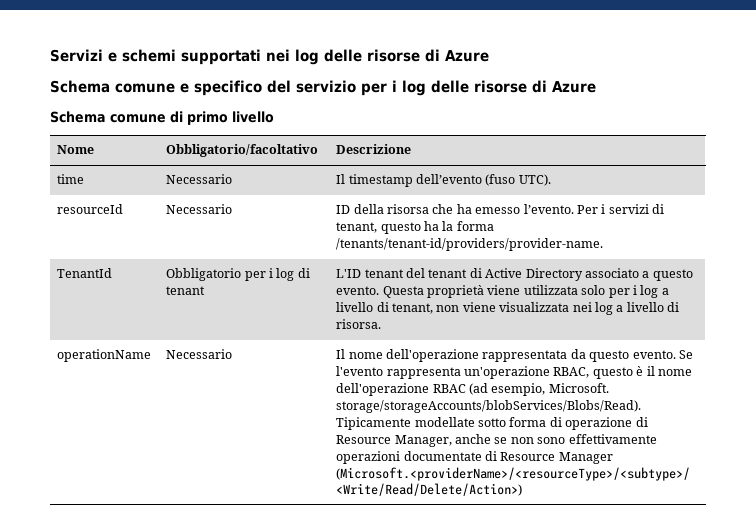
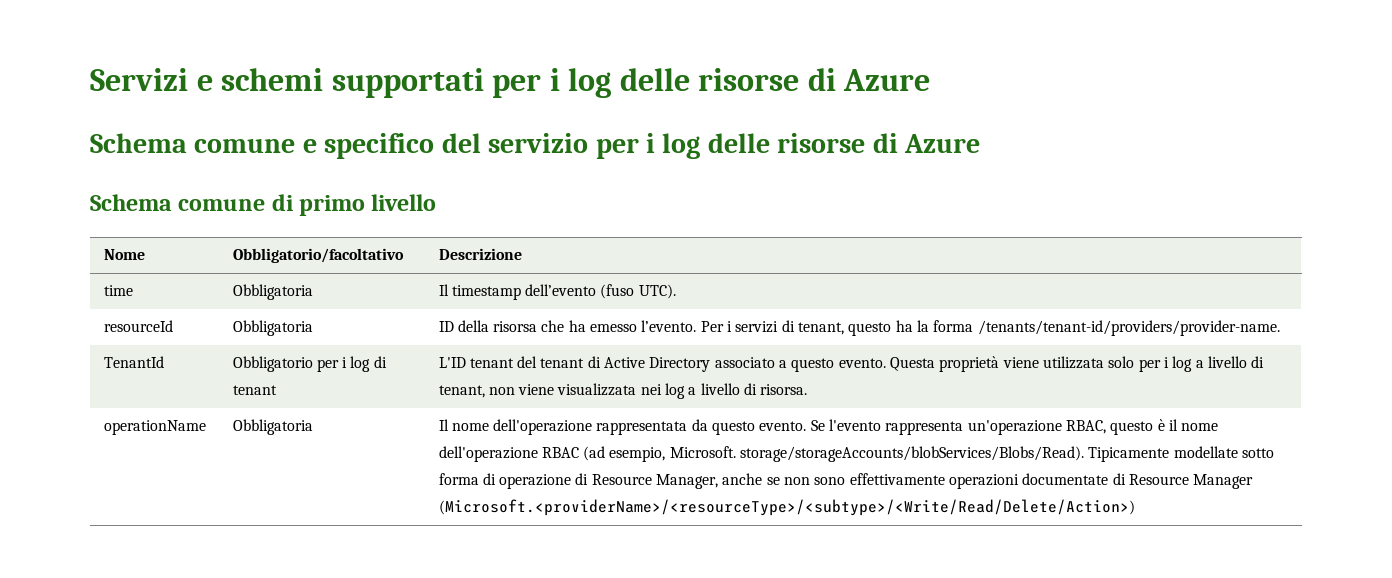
[266,49,290,62] nei -> [492,68,560,98] per i
[166,174,233,184] Necessario -> [232,284,313,300] Obbligatoria
[166,204,233,214] Necessario -> [232,320,313,336] Obbligatoria
[166,349,233,359] Necessario -> [232,419,313,435] Obbligatoria

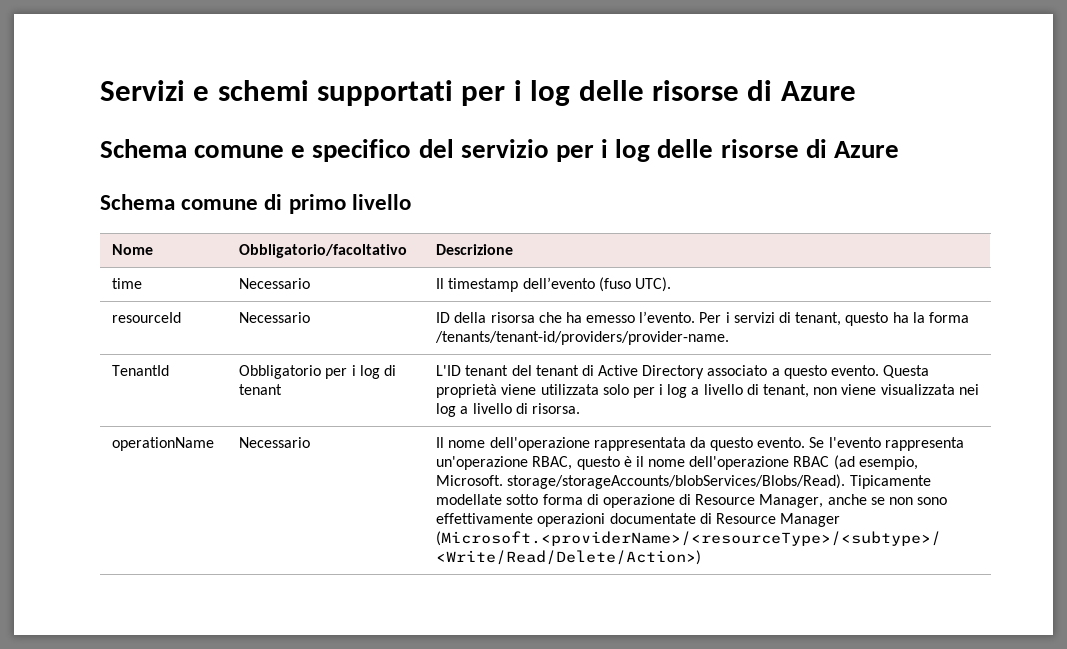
[232,284,313,300] Obbligatoria -> [239,278,311,289] Necessario
[232,320,313,336] Obbligatoria -> [239,312,311,323] Necessario
[232,419,313,435] Obbligatoria -> [239,437,311,448] Necessario

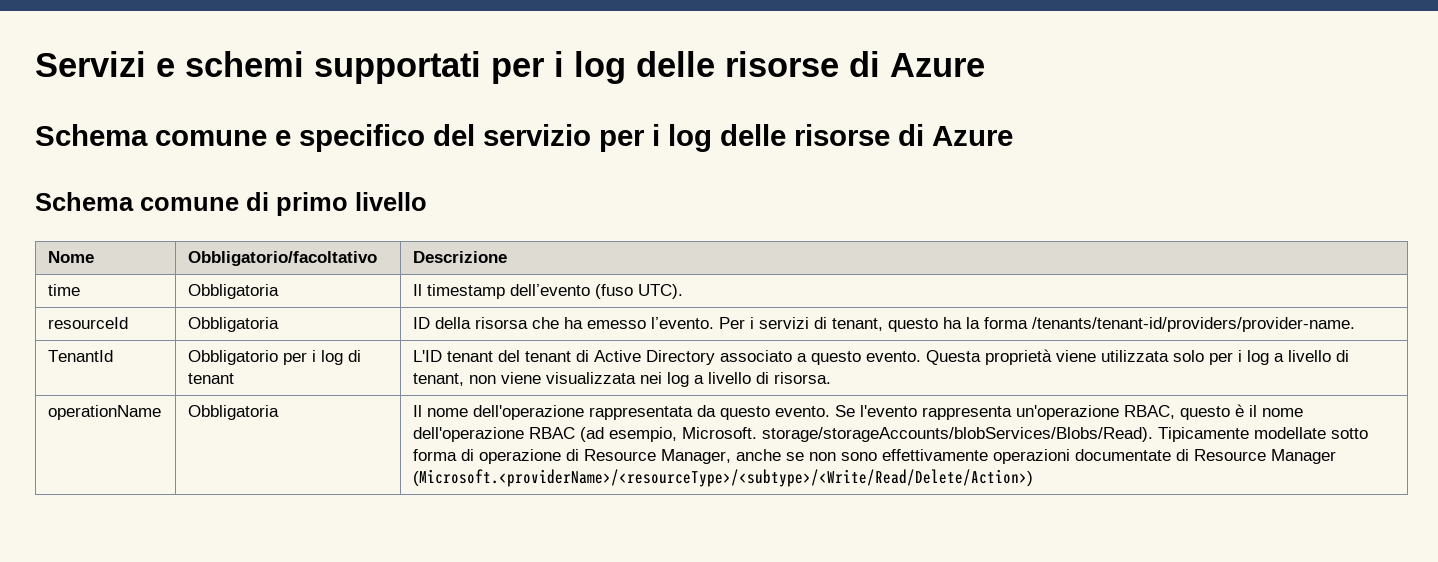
[239,278,311,289] Necessario -> [188,284,280,299] Obbligatoria
[239,312,311,323] Necessario -> [188,317,280,332] Obbligatoria
[239,437,311,448] Necessario -> [188,405,280,420] Obbligatoria

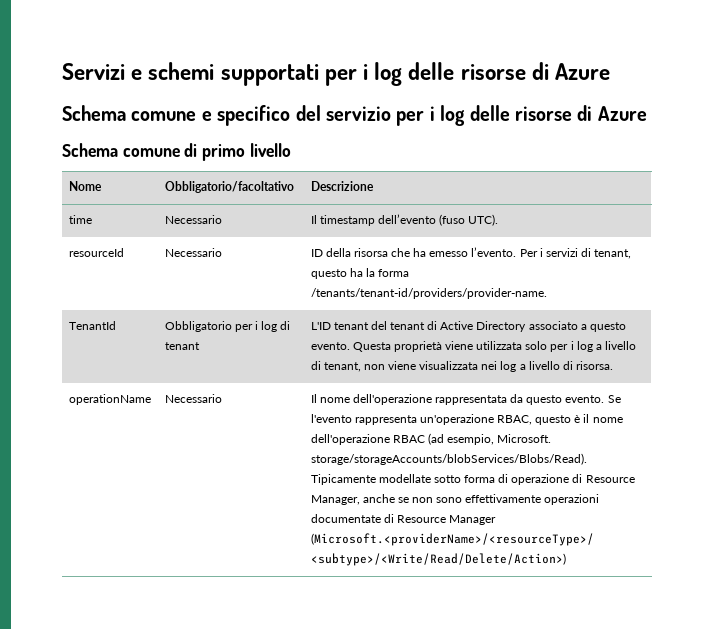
[188,284,280,299] Obbligatoria -> [164,215,222,224] Necessario
[188,317,280,332] Obbligatoria -> [164,248,222,257] Necessario
[188,405,280,420] Obbligatoria -> [164,394,222,403] Necessario

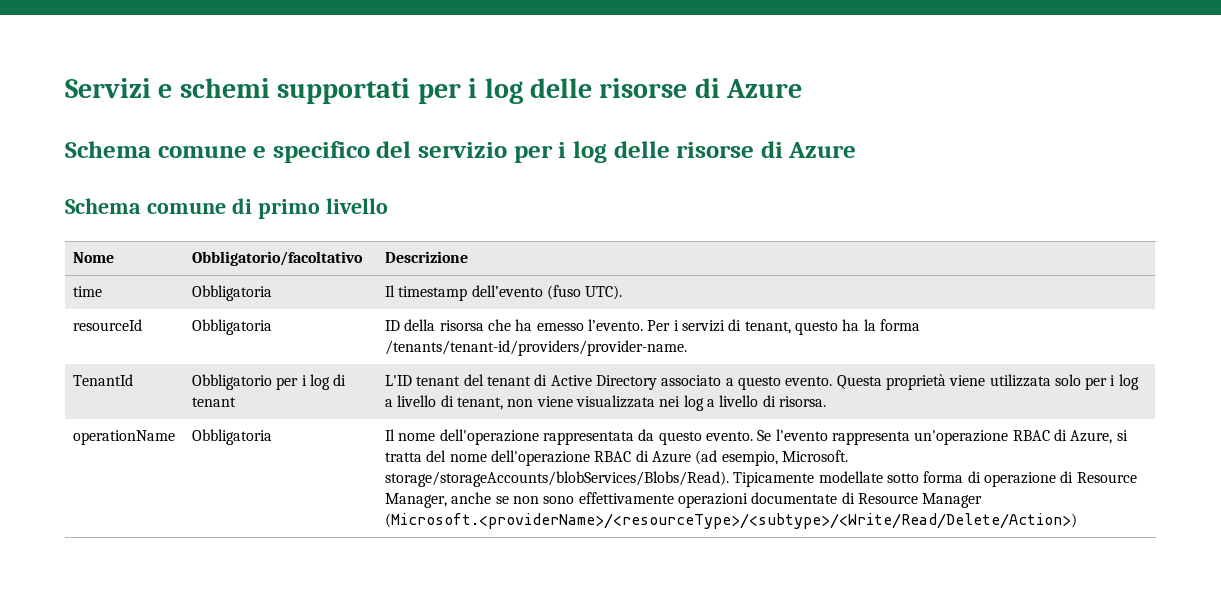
[164,215,222,224] Necessario -> [192,285,273,301] Obbligatoria
[164,248,222,257] Necessario -> [192,319,273,335] Obbligatoria
[164,394,222,403] Necessario -> [192,429,273,445] Obbligatoria
[497,414,590,425] RBAC, questo è il -> [1012,429,1128,444] [385,450,447,462] RBAC di Azure, si tratta del
(425, 439) none -> [635,450,691,463] di Azure

